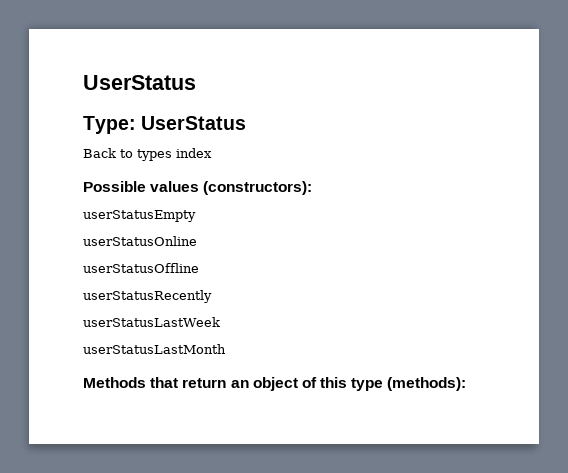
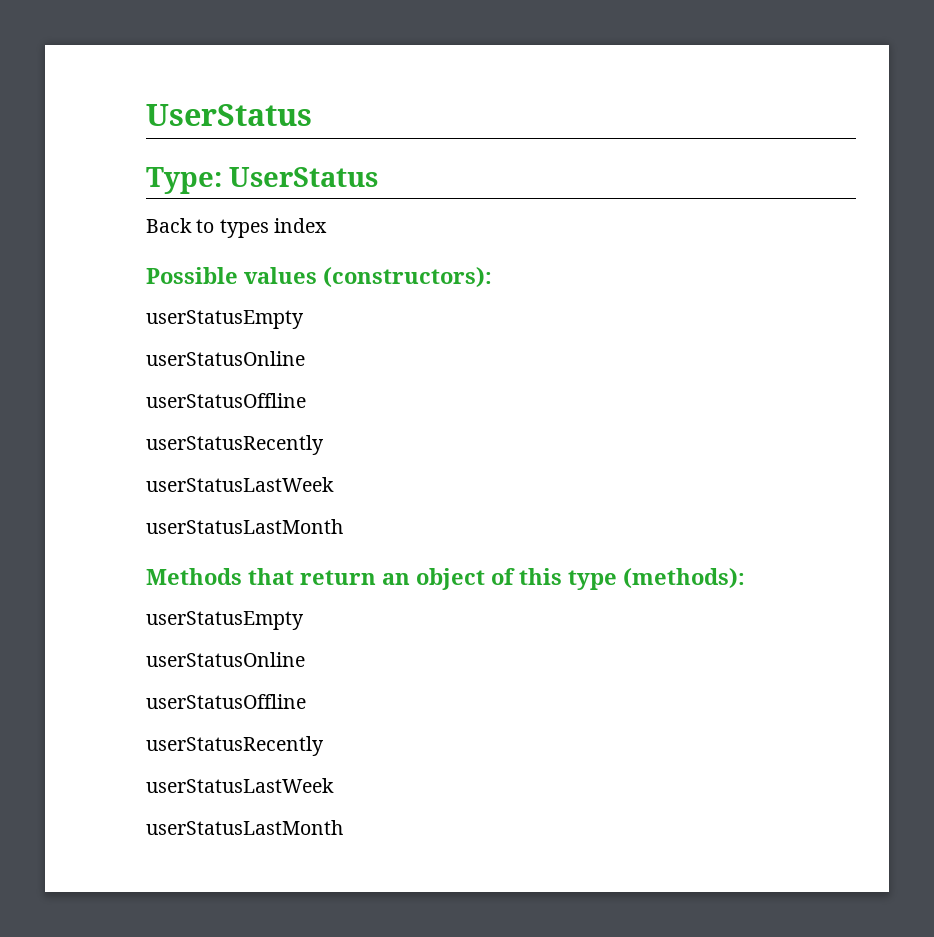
(467, 384) none -> [146,611,304,630] [146,652,305,667] [146,694,306,709] [146,736,324,756] [146,778,334,793] [146,820,343,835] // userStatusEmpty // userStatusOnline // userStatusOffline // userStatusRecently // userStatusLastWeek // userStatusLastMonth

